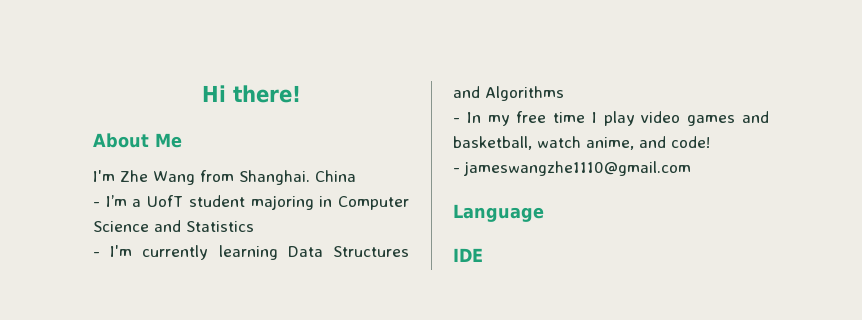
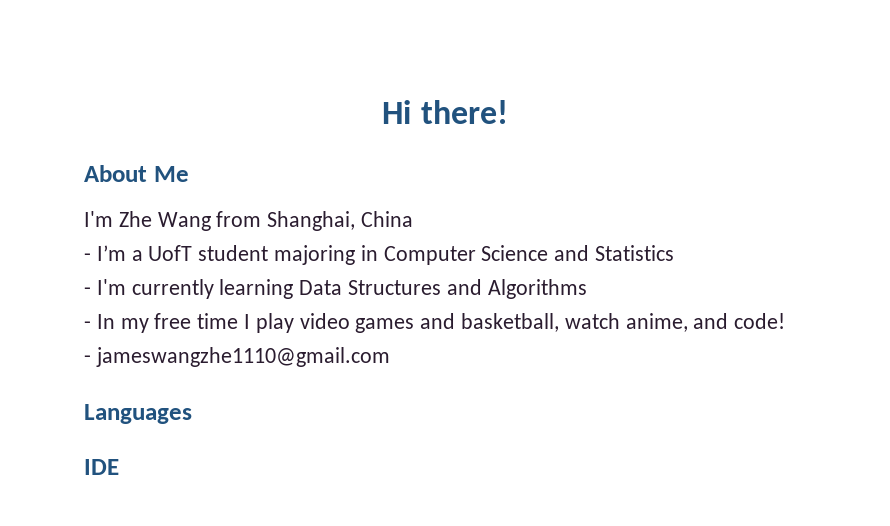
[239,170,310,185] Shanghai. -> [267,211,356,231] Shanghai,
[453,204,544,222] Language -> [84,404,192,424] Languages

